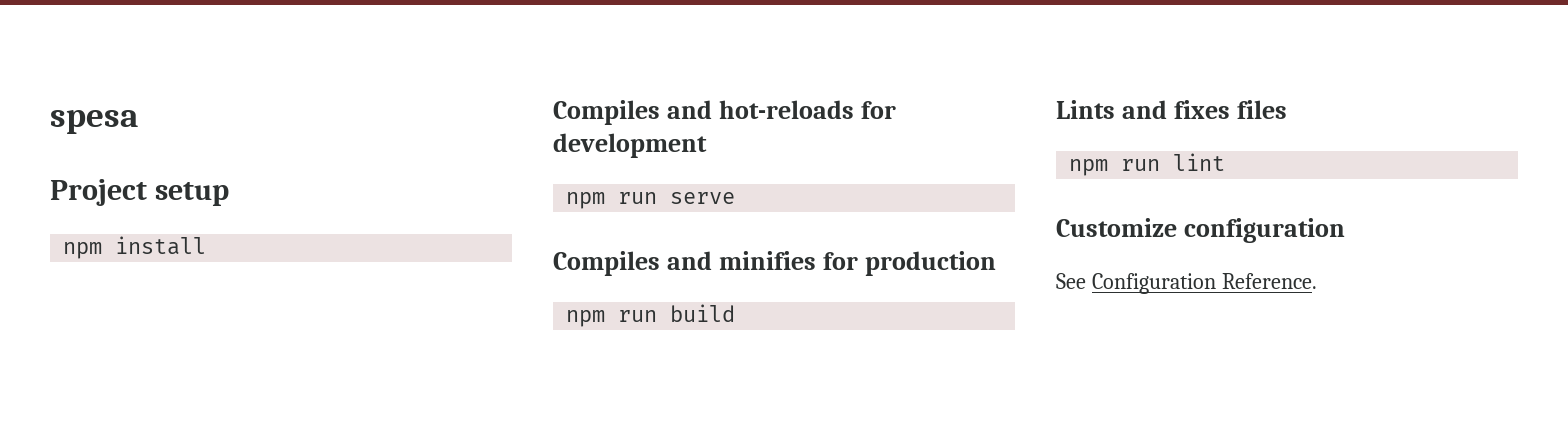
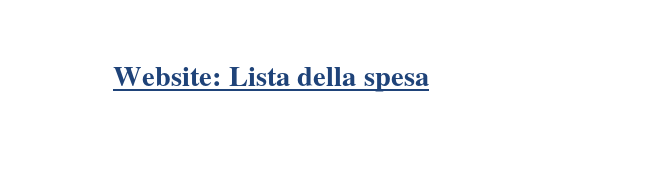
[50,110,138,134] [50,179,229,206] [63,236,207,259] [553,100,896,125] [553,133,707,158] [566,192,736,209] [553,251,996,276] [566,304,736,327] [1056,100,1287,119] [1069,153,1226,176] [1056,218,1345,243] [1056,273,1317,294] spesa // Project setup // npm install // Compiles and hot-reloads for development // npm run serve // Compiles and minifies for production // npm run build // Lints and fixes files // npm run lint // Customize configuration // See Configuration Reference. -> [113,67,430,92] Website: Lista della spesa

